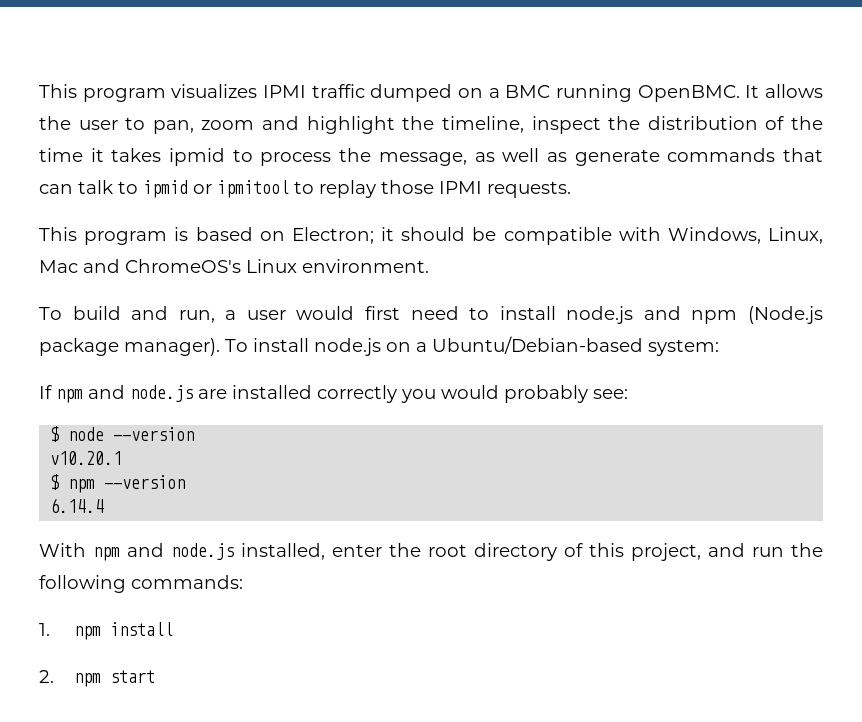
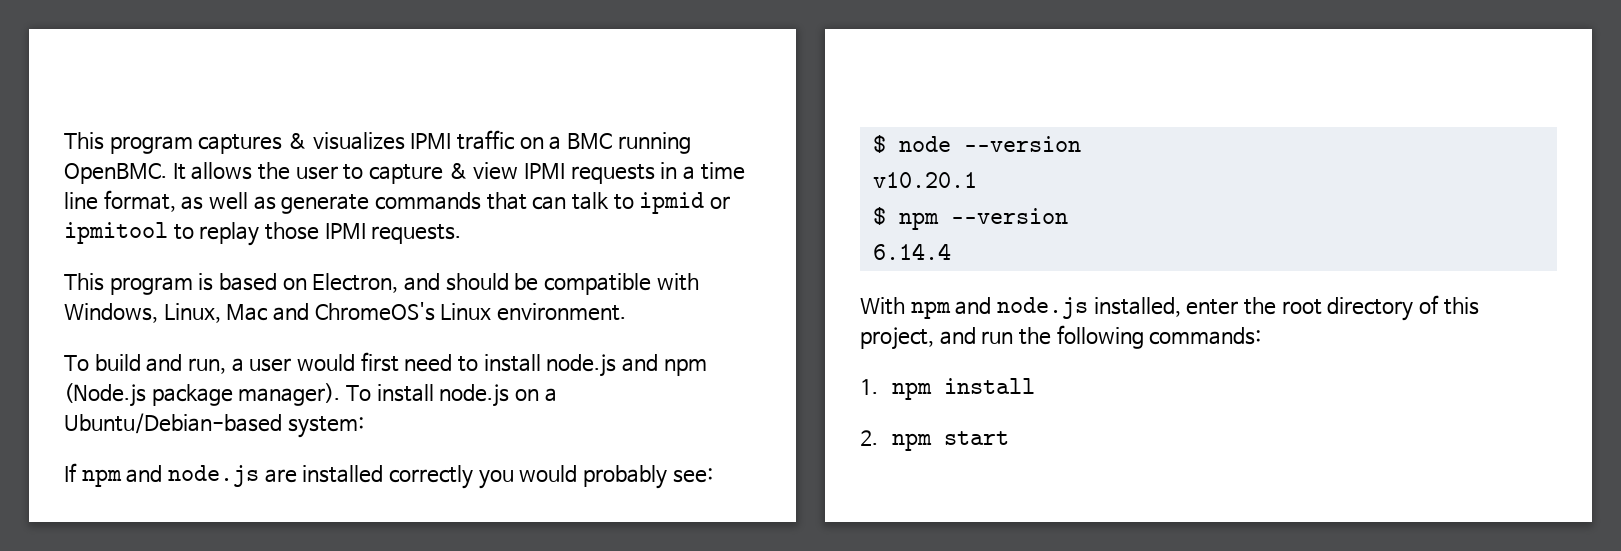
[39,84,166,102] This program -> [64,132,307,154] This program captures &
[370,84,453,102] dumped -> (514, 140) none
[152,116,824,134] [39,148,467,166] pan, zoom and highlight the timeline, inspect the distribution of the time it takes ipmid to process the message, -> [369,162,745,184] [64,190,176,212] capture & view IPMI requests in a time line format,
[291,227,394,244] Electron; it -> [312,273,440,293] Electron, and

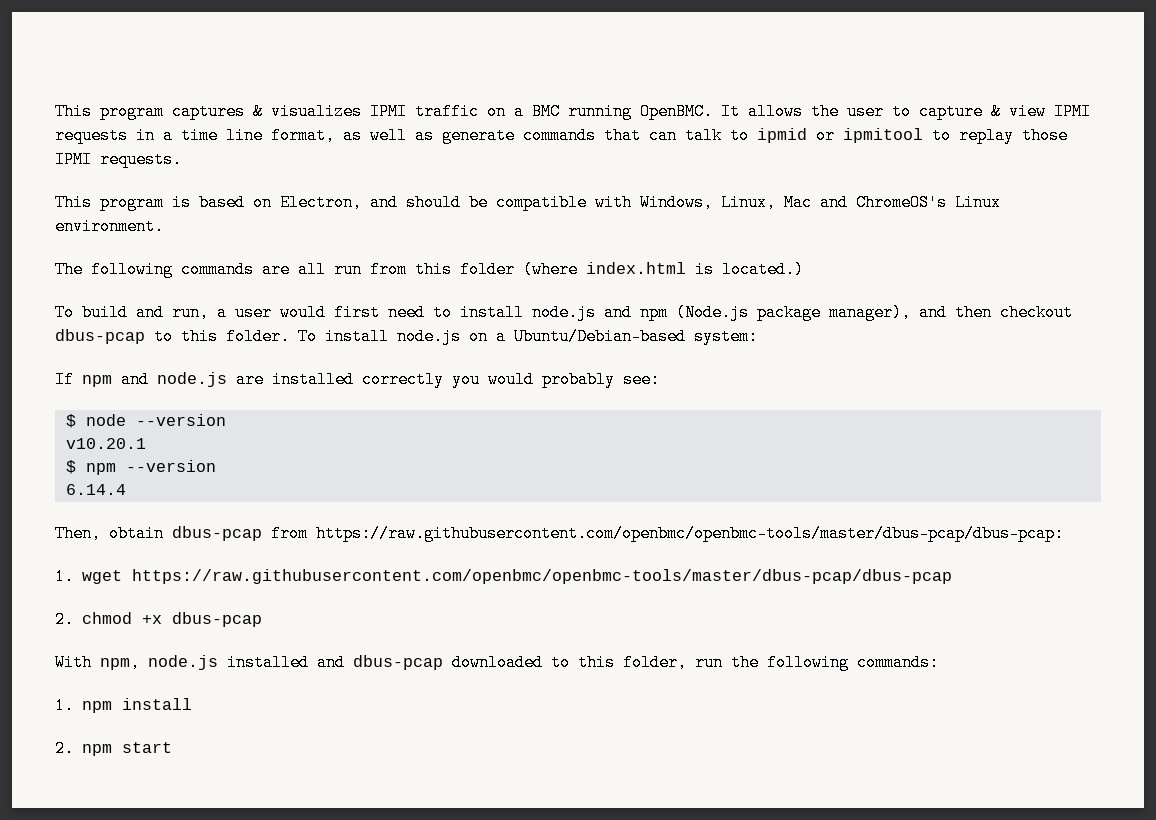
(626, 312) none -> [55,261,804,278] // The following commands are all run from this folder (where index.html is located.)
[238,383,341,406] manager). -> [829,304,1073,321] [55,328,290,345] manager), and then checkout dbus-pcap to this folder.
[860,295,1479,321] [860,327,976,350] With npm and node.js installed, enter the root directory of this project, and -> [55,525,1064,542] [55,568,952,585] [55,611,262,628] [55,654,687,671] Then, obtain dbus-pcap from https://raw.githubusercontent.com/openbmc/openbmc-tools/master/dbus-pcap/dbus-pcap: // 1. wget https://raw.githubusercontent.com/openbmc/openbmc-tools/master/dbus-pcap/dbus-pcap // 2. chmod +x dbus-pcap // With npm, node.js installed and dbus-pcap downloaded to this folder,

